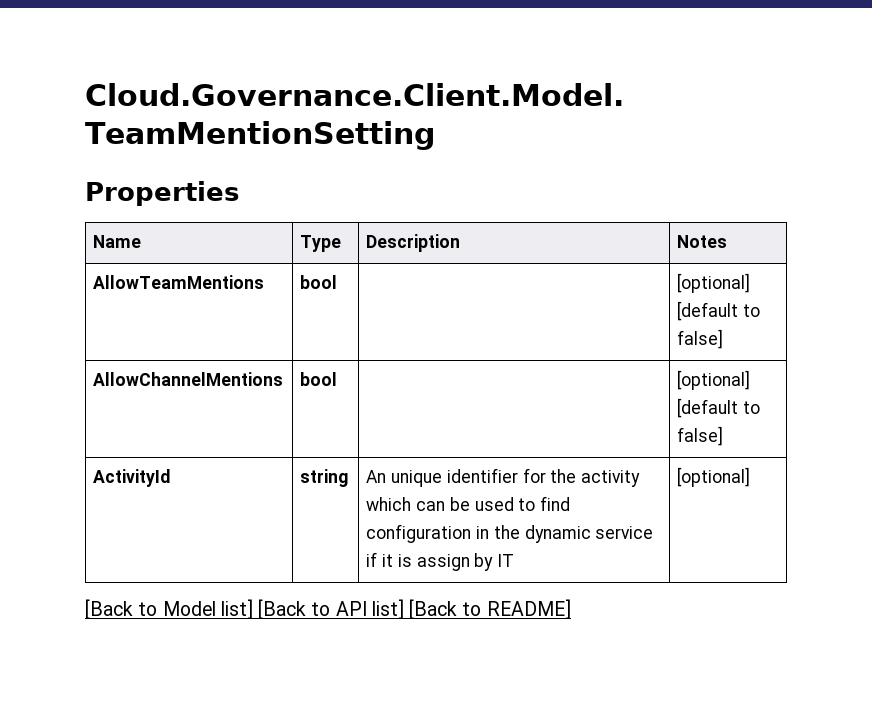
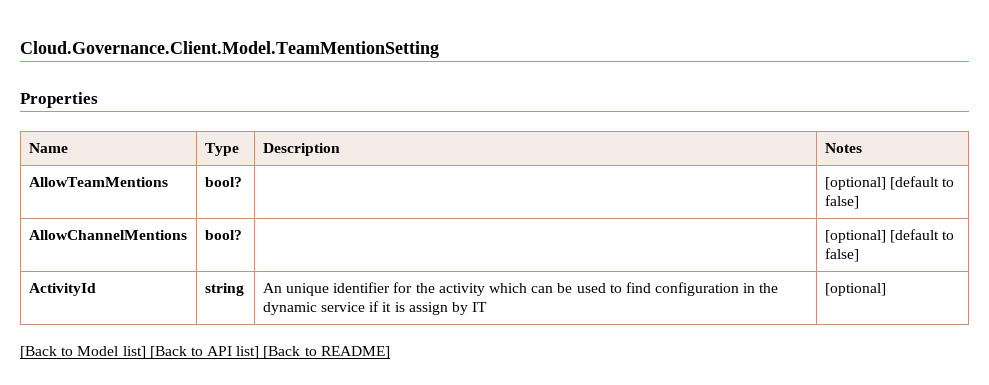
[300,275,338,289] bool -> [204,177,242,187] bool?
[300,372,338,386] bool -> [204,230,242,240] bool?

